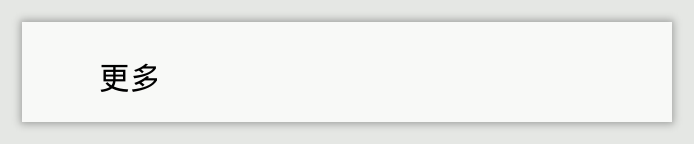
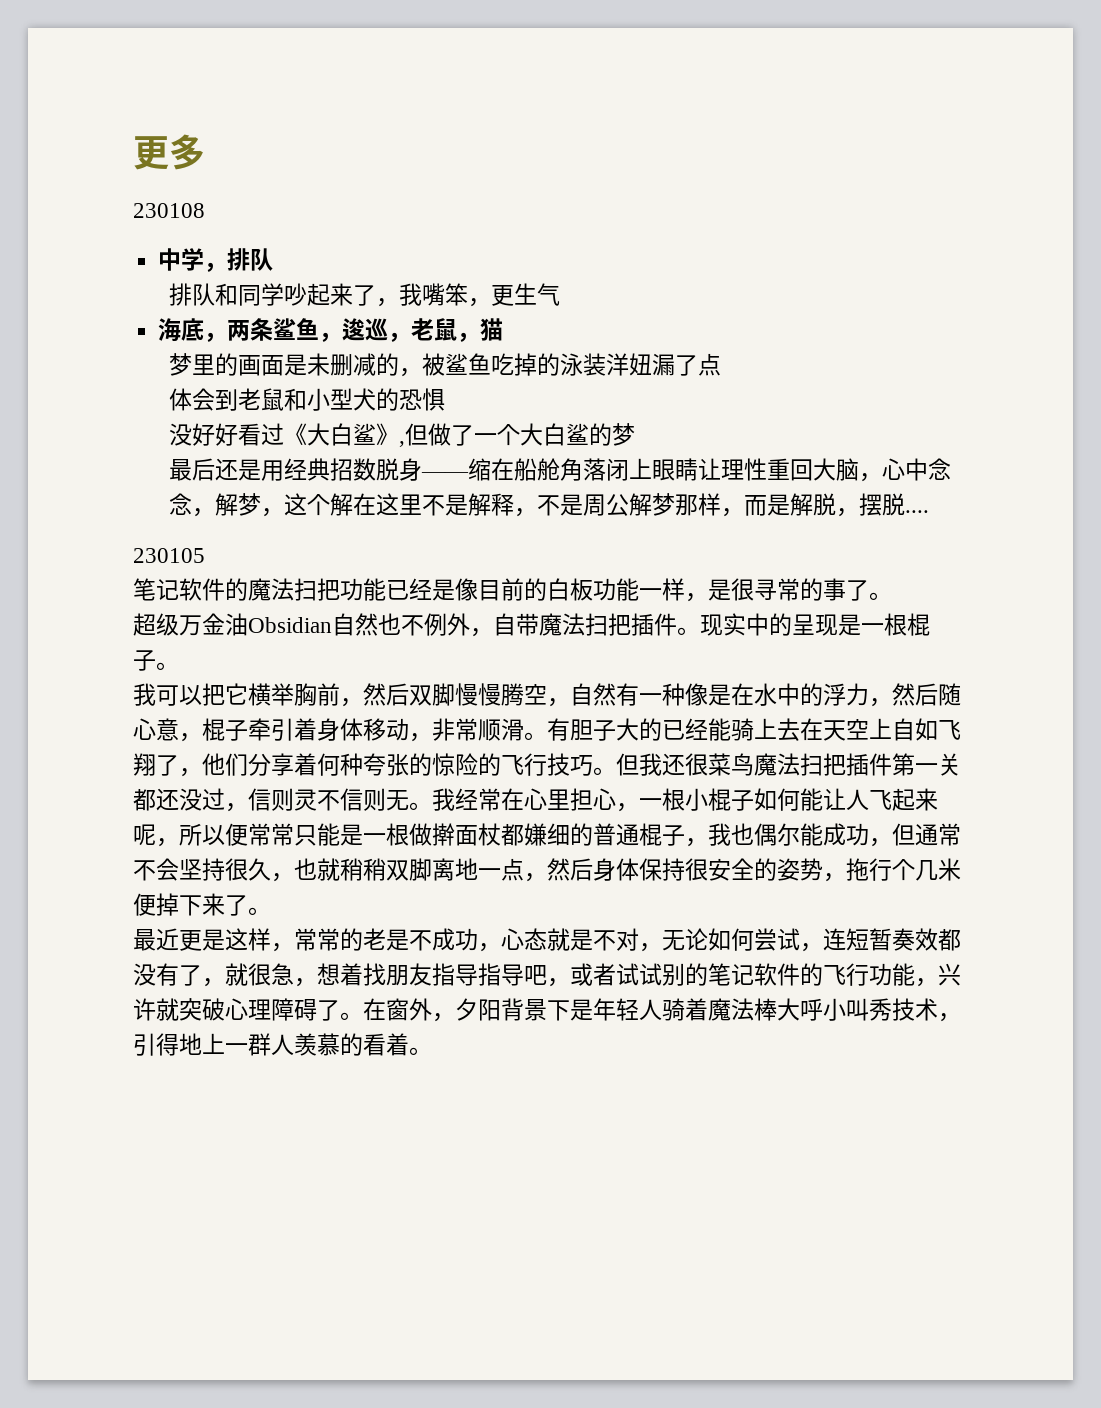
(161, 77) none -> [133,203,205,218] [158,248,274,272] [168,283,560,307] [158,318,504,342] [168,353,721,377] [168,388,445,411] [168,423,635,447] [168,458,951,482] [168,493,929,517] [133,548,205,563] [133,578,892,602] [133,613,930,637] [133,650,179,671] [133,683,961,707] [133,718,961,742] [133,753,961,777] [133,788,938,812] [133,823,961,847] [133,858,961,882] [133,893,271,916] [133,928,961,952] [133,963,961,987] [133,998,961,1022] [133,1033,432,1056] // 230108 // 中学，排队 // 排队和同学吵起来了，我嘴笨，更生气 // 海底，两条鲨鱼，逡巡，老鼠，猫 // 梦里的画面是未删减的，被鲨鱼吃掉的泳装洋妞漏了点 // 体会到老鼠和小型犬的恐惧 // 没好好看过《大白鲨》,但做了一个大白鲨的梦 // 最后还是用经典招数脱身——缩在船舱角落闭上眼睛让理性重回大脑，心中念念，解梦，这个解在这里不是解释，不是周公解梦那样，而是解脱，摆脱.... // 230105 // 笔记软件的魔法扫把功能已经是像目前的白板功能一样，是很寻常的事了。 // 超级万金油Obsidian自然也不例外，自带魔法扫把插件。现实中的呈现是一根棍子。 // 我可以把它横举胸前，然后双脚慢慢腾空，自然有一种像是在水中的浮力，然后随心意，棍子牵引着身体移动，非常顺滑。有胆子大的已经能骑上去在天空上自如飞翔了，他们分享着何种夸张的惊险的飞行技巧。但我还很菜鸟魔法扫把插件第一关都还没过，信则灵不信则无。我经常在心里担心，一根小棍子如何能让人飞起来呢，所以便常常只能是一根做擀面杖都嫌细的普通棍子，我也偶尔能成功，但通常不会坚持很久，也就稍稍双脚离地一点，然后身体保持很安全的姿势，拖行个几米便掉下来了。 // 最近更是这样，常常的老是不成功，心态就是不对，无论如何尝试，连短暂奏效都没有了，就很急，想着找朋友指导指导吧，或者试试别的笔记软件的飞行功能，兴许就突破心理障碍了。在窗外，夕阳背景下是年轻人骑着魔法棒大呼小叫秀技术，引得地上一群人羡慕的看着。

